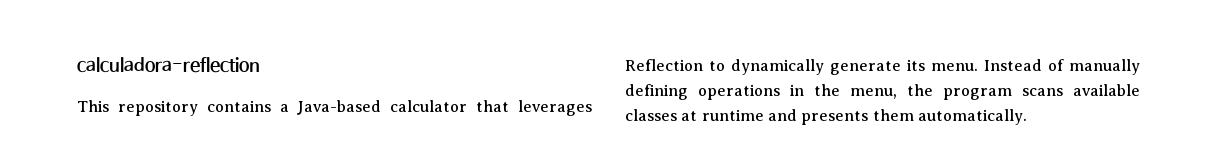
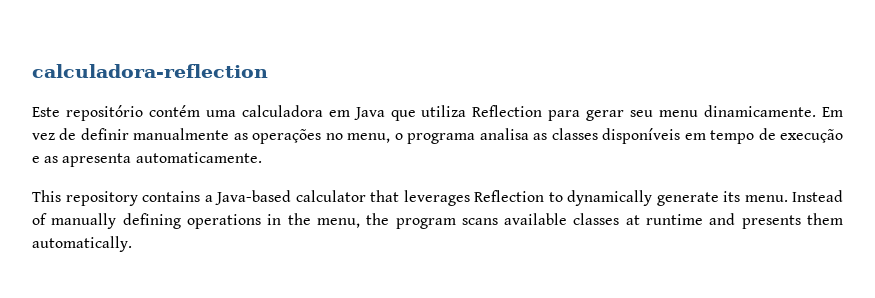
(260, 65) none -> [32,105,843,121] [32,128,844,144] [32,152,262,167] // Este repositório contém uma calculadora em Java que utiliza Reflection para gerar seu menu dinamicamente. Em vez de definir manualmente as operações no menu, o programa analisa as classes disponíveis em tempo de execução e as apresenta automaticamente.

